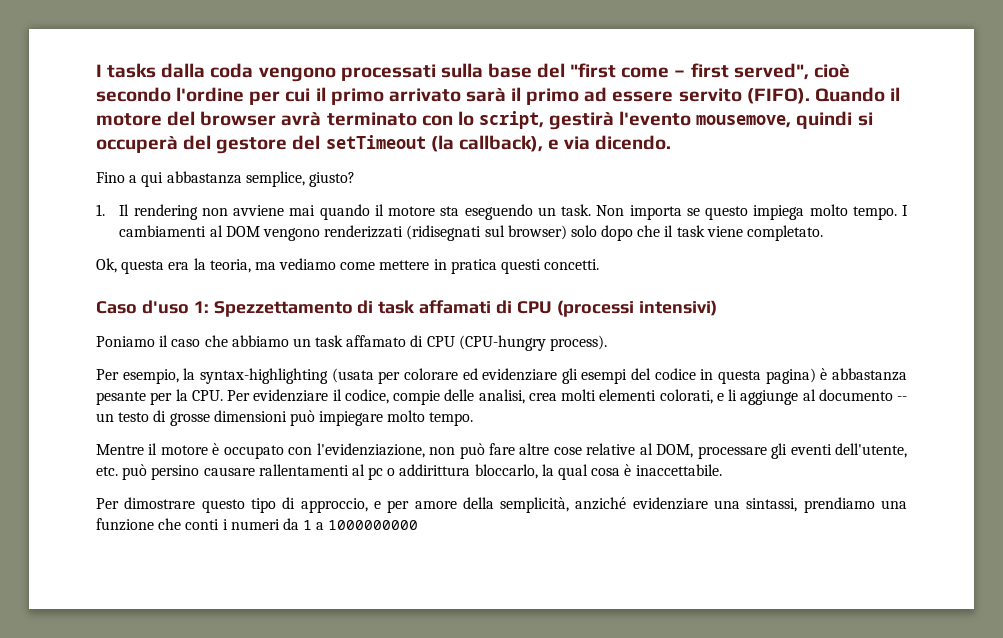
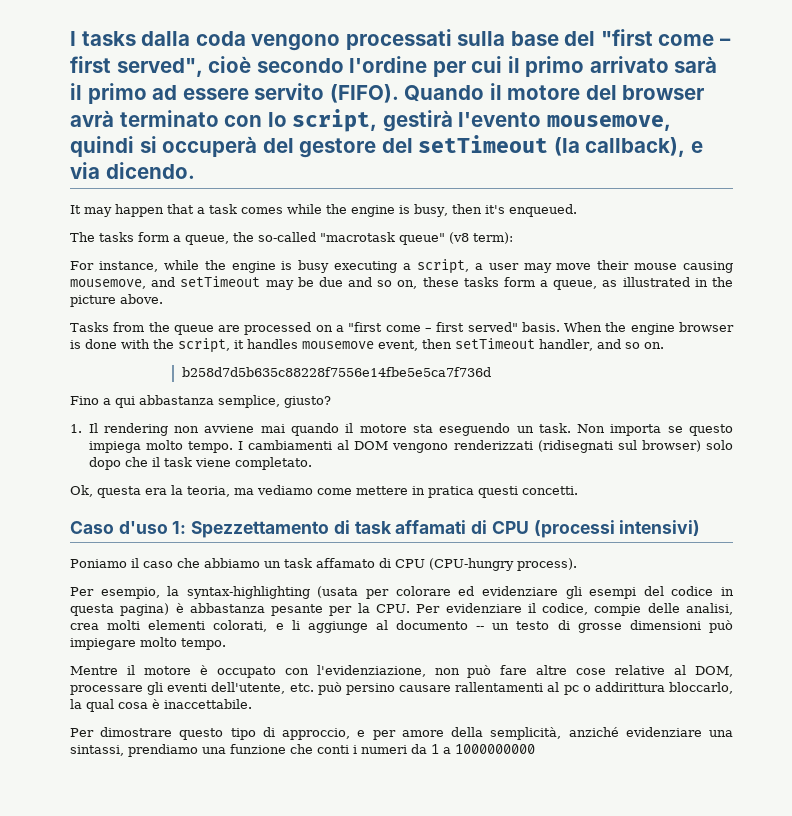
(672, 142) none -> [70,204,577,217] [70,232,513,245] [70,259,733,274] [70,276,733,290] [70,294,163,307] [70,322,734,335] [70,338,664,353] [181,367,491,377] // It may happen that a task comes while the engine is busy, then it's enqueued. // The tasks form a queue, the so-called "macrotask queue" (v8 term): // For instance, while the engine is busy executing a script, a user may move their mouse causing mousemove, and setTimeout may be due and so on, these tasks form a queue, as illustrated in the picture above. // Tasks from the queue are processed on a "first come – first served" basis. When the engine browser is done with the script, it handles mousemove event, then setTimeout handler, and so on. // b258d7d5b635c88228f7556e14fbe5e5ca7f736d

